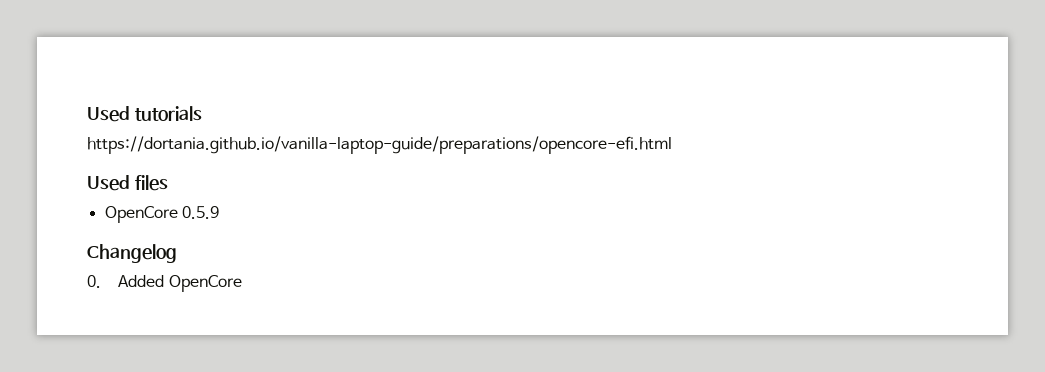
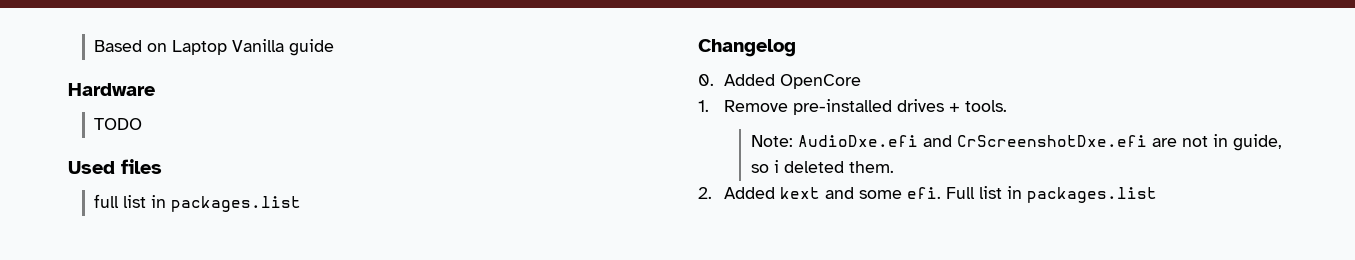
[87,106,202,122] [87,136,672,154] [87,175,168,191] [104,206,219,223] [87,244,177,263] [87,275,242,292] Used tutorials // https://dortania.github.io/vanilla-laptop-guide/preparations/opencore-efi.html // Used files // OpenCore 0.5.9 // Changelog // 0. Added OpenCore -> [94,39,335,56] [68,83,155,96] [94,118,143,130] [68,159,162,174] [94,194,302,212] [698,39,796,57] [698,74,862,89] [698,99,1008,115] [750,134,1282,151] [750,160,894,173] [698,186,1158,203] Based on Laptop Vanilla guide // Hardware // TODO // Used files // full list in packages.list // Changelog // 0. Added OpenCore // 1. Remove pre-installed drives + tools. // Note: AudioDxe.efi and CrScreenshotDxe.efi are not in guide, so i deleted them. // 2. Added kext and some efi. Full list in packages.list

